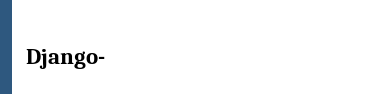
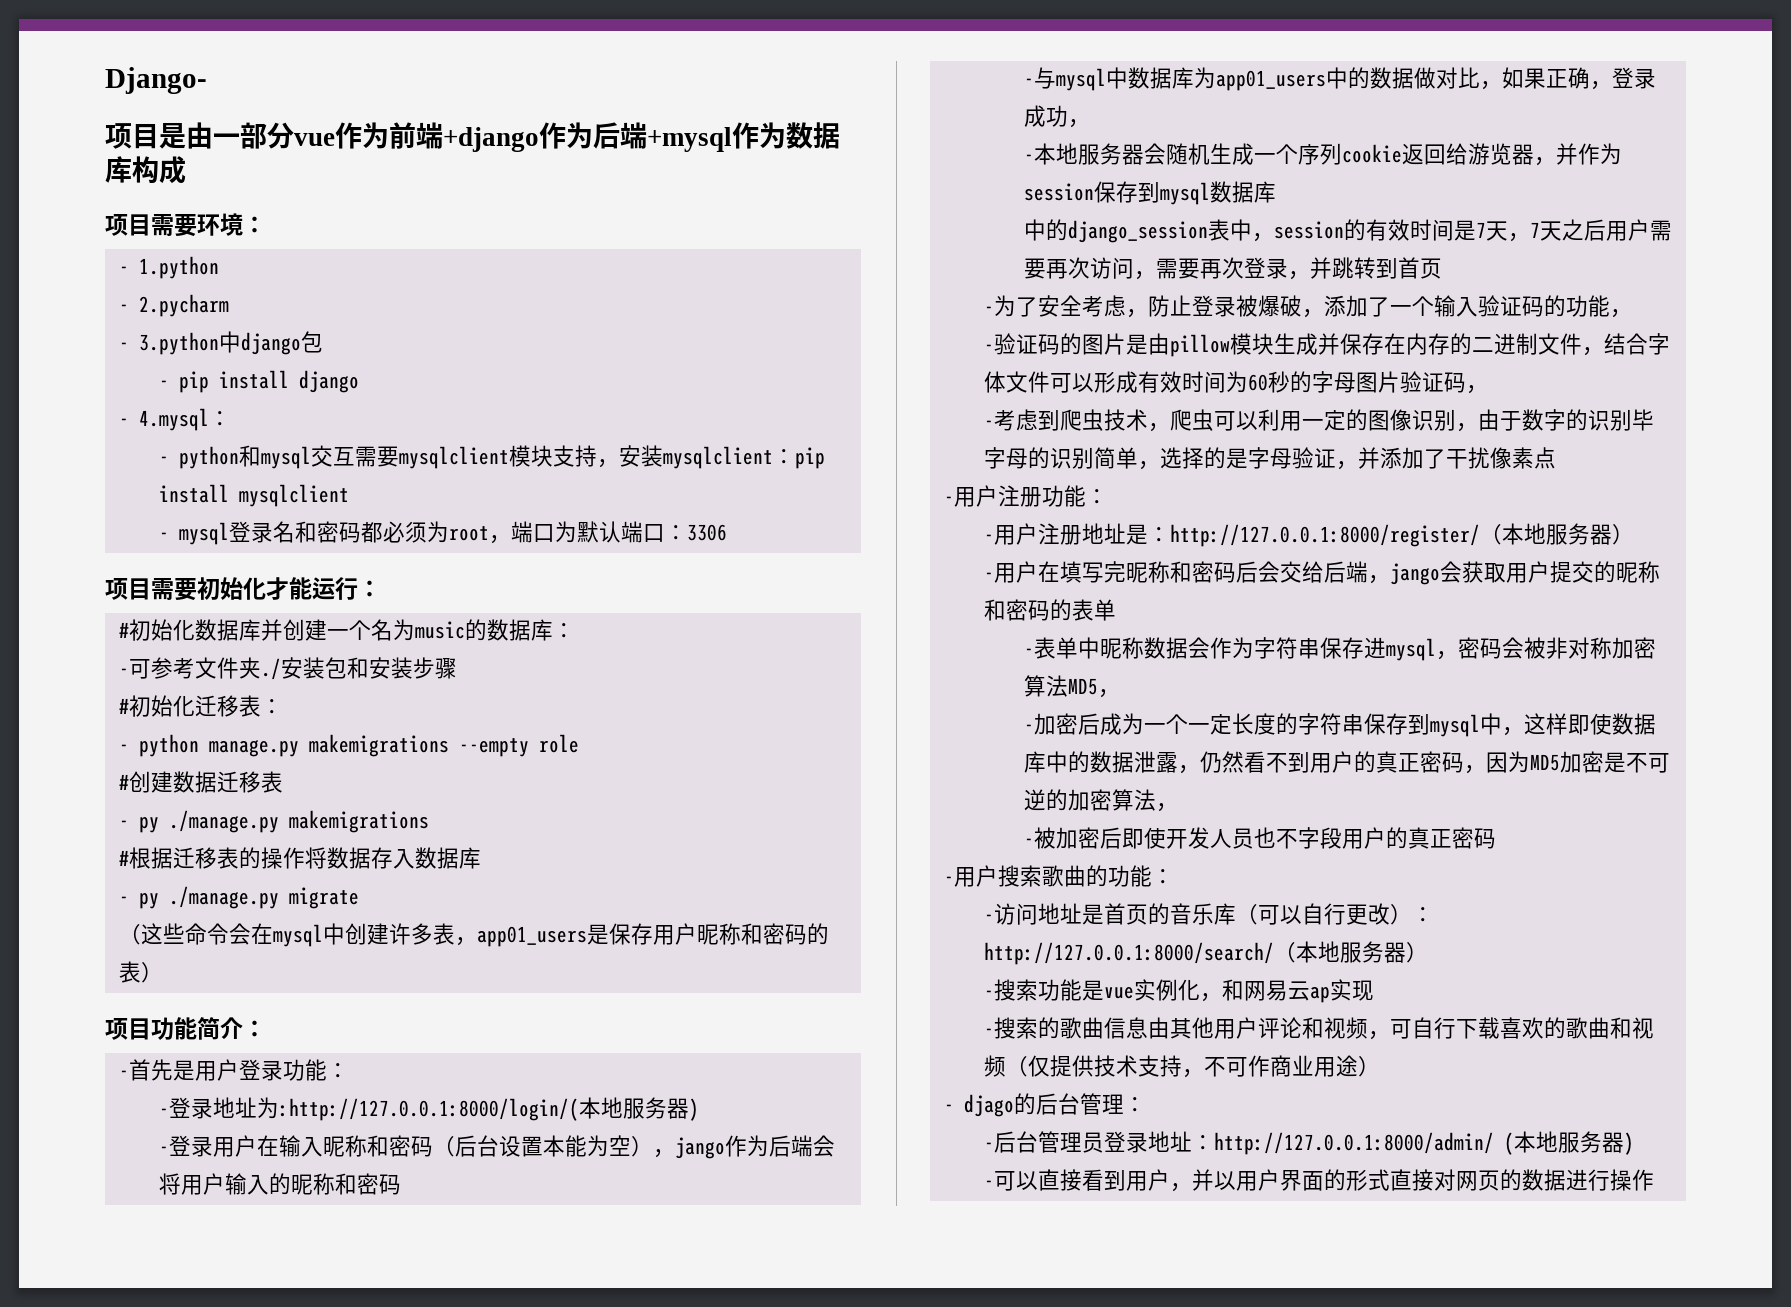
(105, 59) none -> [105,122,840,152] [105,156,186,184] [105,213,266,237] [118,256,219,279] [118,294,229,317] [118,331,323,355] [158,370,359,393] [118,408,231,431] [158,445,825,469] [158,484,349,507] [158,521,727,545] [105,577,381,601] [118,619,575,641] [118,657,457,680] [118,695,283,717] [118,734,579,757] [118,771,283,793] [118,810,429,833] [118,847,481,869] [118,886,359,909] [118,923,829,947] [118,961,163,983] [105,1017,266,1040] [118,1059,349,1081] [158,1097,699,1121] [158,1135,835,1159] [158,1173,401,1195] [1023,67,1656,91] [1023,105,1090,128] [1023,143,1622,166] [1023,181,1276,205] [1023,219,1672,243] [1023,257,1442,280] [983,295,1632,318] [983,333,1670,357] [983,371,1488,394] [983,409,1654,432] [983,447,1556,470] [943,485,1108,507] [983,523,1634,547] [983,561,1660,585] [983,599,1116,621] [1023,637,1656,661] [1023,675,1120,698] [1023,713,1656,737] [1023,751,1670,774] [1023,789,1178,812] [1023,827,1496,849] [943,865,1174,887] [983,903,1434,925] [983,941,1428,965] [983,979,1374,1003] [983,1017,1654,1040] [983,1055,1380,1078] [943,1093,1146,1117] [983,1131,1634,1155] [983,1169,1654,1192] // 项目是由一部分vue作为前端+django作为后端+mysql作为数据库构成 // 项目需要环境： // - 1.python // - 2.pycharm // - 3.python中django包 // - pip install django // - 4.mysql： // - python和mysql交互需要mysqlclient模块支持，安装mysqlclient：pip install mysqlclient // - mysql登录名和密码都必须为root，端口为默认端口：3306 // 项目需要初始化才能运行： // #初始化数据库并创建一个名为music的数据库： // -可参考文件夹./安装包和安装步骤 // #初始化迁移表： // - python manage.py makemigrations --empty role // #创建数据迁移表 // - py ./manage.py makemigrations // #根据迁移表的操作将数据存入数据库 // - py ./manage.py migrate // （这些命令会在mysql中创建许多表，app01_users是保存用户昵称和密码的表） // 项目功能简介： // -首先是用户登录功能： // -登录地址为:http://127.0.0.1:8000/login/(本地服务器) // -登录用户在输入昵称和密码（后台设置本能为空），jango作为后端会将用户输入的昵称和密码 // -与mysql中数据库为app01_users中的数据做对比，如果正确，登录成功， // -本地服务器会随机生成一个序列cookie返回给游览器，并作为session保存到mysql数据库 // 中的django_session表中，session的有效时间是7天，7天之后用户需要再次访问，需要再次登录，并跳转到首页 // -为了安全考虑，防止登录被爆破，添加了一个输入验证码的功能， // -验证码的图片是由pillow模块生成并保存在内存的二进制文件，结合字体文件可以形成有效时间为60秒的字母图片验证码， // -考虑到爬虫技术，爬虫可以利用一定的图像识别，由于数字的识别毕字母的识别简单，选择的是字母验证，并添加了干扰像素点 // -用户注册功能： // -用户注册地址是：http://127.0.0.1:8000/register/（本地服务器） // -用户在填写完昵称和密码后会交给后端，jango会获取用户提交的昵称和密码的表单 // -表单中昵称数据会作为字符串保存进mysql，密码会被非对称加密算法MD5， // -加密后成为一个一定长度的字符串保存到mysql中，这样即使数据库中的数据泄露，仍然看不到用户的真正密码，因为MD5加密是不可逆的加密算法， // -被加密后即使开发人员也不字段用户的真正密码 // -用户搜索歌曲的功能： // -访问地址是首页的音乐库（可以自行更改）：http://127.0.0.1:8000/search/（本地服务器） // -搜索功能是vue实例化，和网易云ap实现 // -搜索的歌曲信息由其他用户评论和视频，可自行下载喜欢的歌曲和视频（仅提供技术支持，不可作商业用途） // - djago的后台管理： // -后台管理员登录地址：http://127.0.0.1:8000/admin/ (本地服务器) // -可以直接看到用户，并以用户界面的形式直接对网页的数据进行操作

